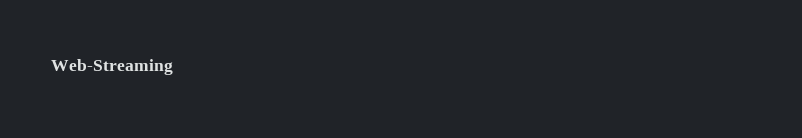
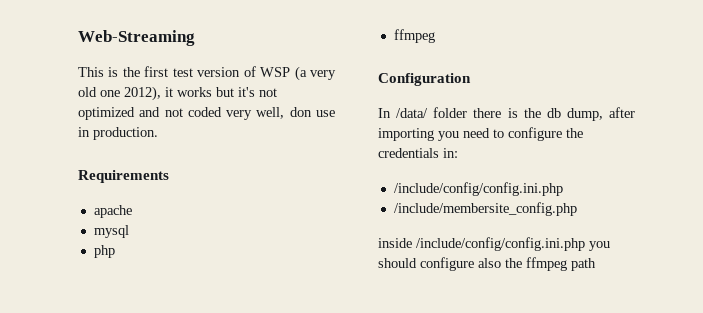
(173, 67) none -> [78,66,337,81] [78,86,277,101] [78,107,335,120] [78,127,158,140] [78,170,169,183] [93,205,132,218] [93,225,129,238] [93,245,115,258] [393,29,435,43] [378,73,471,86] [378,107,635,121] [378,127,583,141] [378,148,458,158] [393,182,563,196] [393,202,577,216] [378,237,610,251] [378,257,596,271] // This is the first test version of WSP (a very old one 2012), it works but it's not optimized and not coded very well, don use in production. // Requirements // apache // mysql // php // ffmpeg // Configuration // In /data/ folder there is the db dump, after importing you need to configure the credentials in: // /include/config/config.ini.php // /include/membersite_config.php // inside /include/config/config.ini.php you should configure also the ffmpeg path

